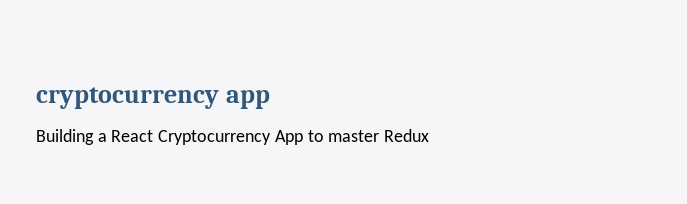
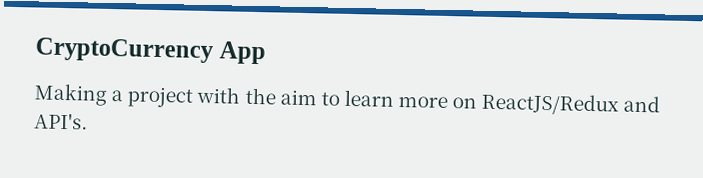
[36,87,271,109] [36,129,430,145] cryptocurrency app // Building a React Cryptocurrency App to master Redux -> [35,37,266,65] [34,83,661,116] [34,112,88,130] CryptoCurrency App // Making a project with the aim to learn more on ReactJS/Redux and API's.

